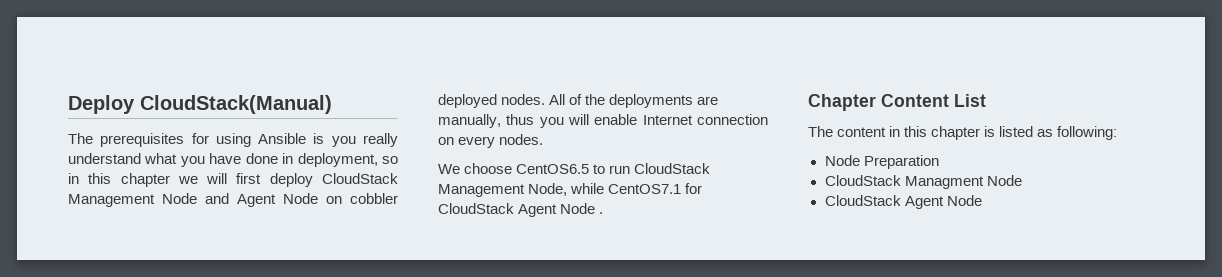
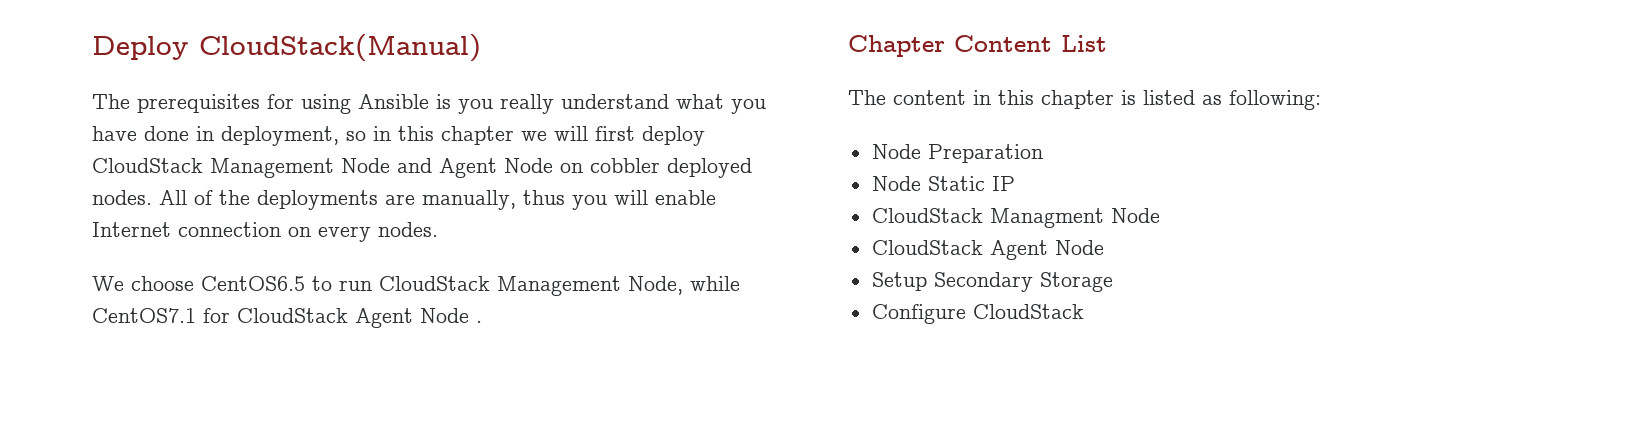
(939, 162) none -> [871,176,1015,191] // Node Static IP
(982, 200) none -> [871,272,1113,292] [871,304,1084,324] // Setup Secondary Storage // Configure CloudStack

